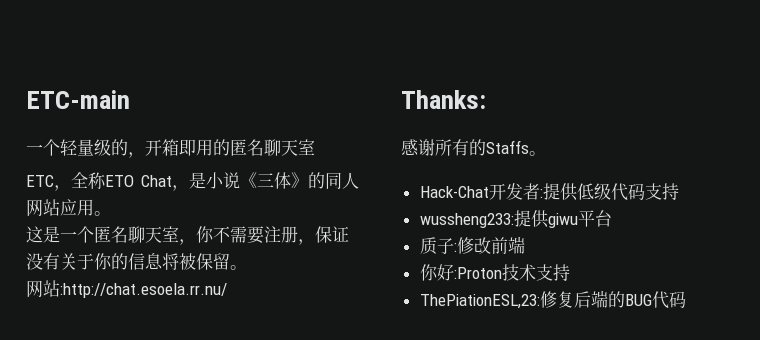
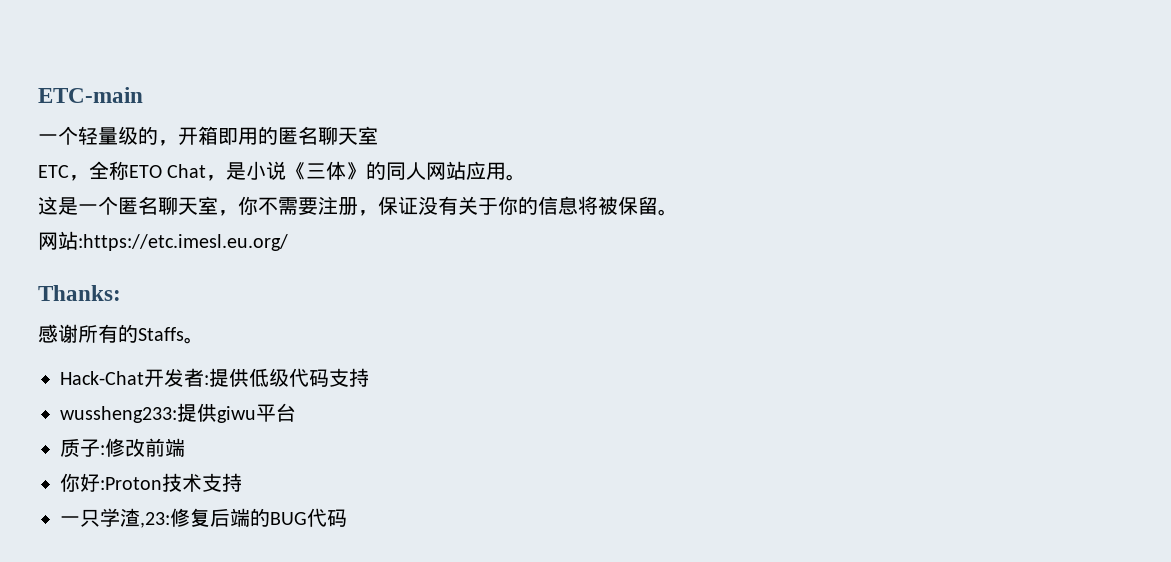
[60,283,227,298] :http://chat.esoela.rr.nu/ -> [78,234,288,251] :https://etc.imesl.eu.org/
[419,294,540,309] ThePiationESL,23: -> [60,508,170,528] 一只学渣,23:

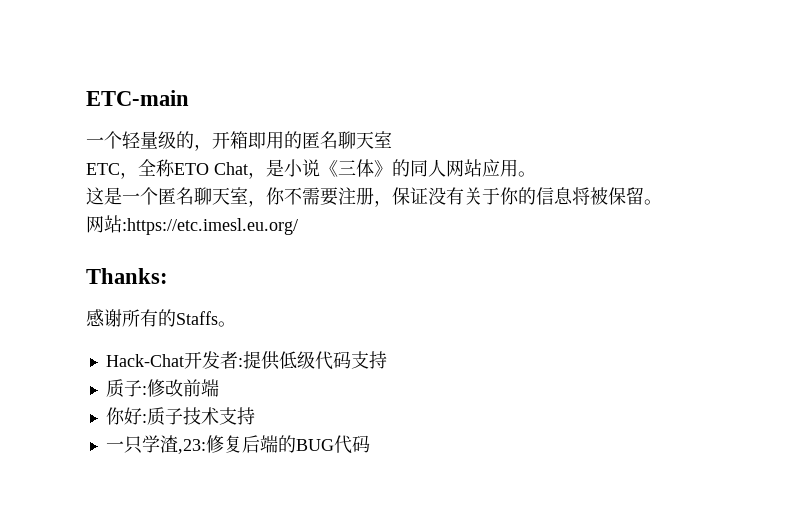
[60,403,296,423] // wussheng233:提供giwu平台 -> (387, 360) none
[100,477,162,490] :Proton -> [141,407,183,426] :质子

